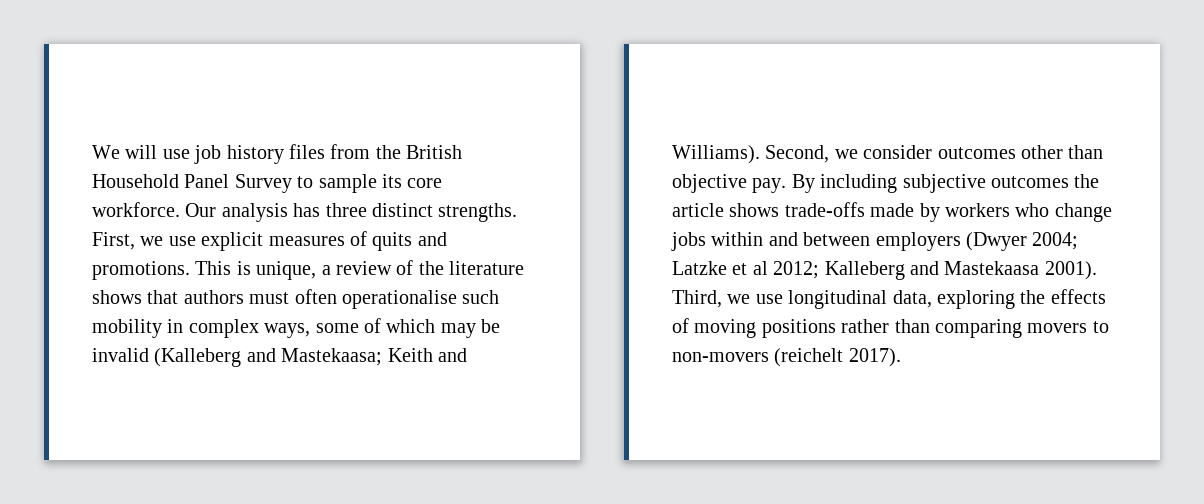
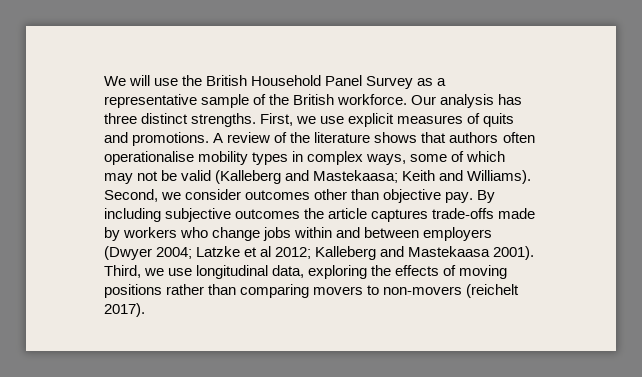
[194,144,371,164] job history files from -> (179, 82) none
[297,174,443,193] to sample its core -> [417,78,447,86] [104,94,335,108] as a representative sample of the British
[195,261,331,280] This is unique, a -> [213,133,224,143] A
[249,292,290,304] must -> (499, 137) none
[462,290,500,304] [92,319,162,338] such mobility -> [198,151,289,165] mobility types
[481,319,501,333] [92,348,149,362] be invalid -> [137,170,212,181] not be valid
[729,203,780,217] shows -> [371,209,429,222] captures

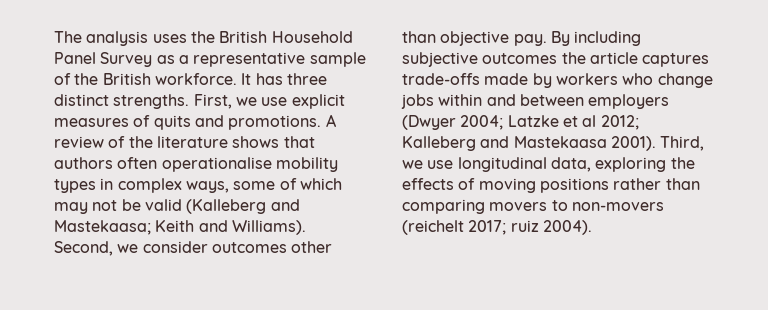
[104,75,179,86] We will use -> [54,31,187,46] The analysis uses
[411,94,495,108] Our analysis -> [241,73,252,85] It
[104,303,145,317] 2017). -> [468,220,592,235] 2017; ruiz 2004).

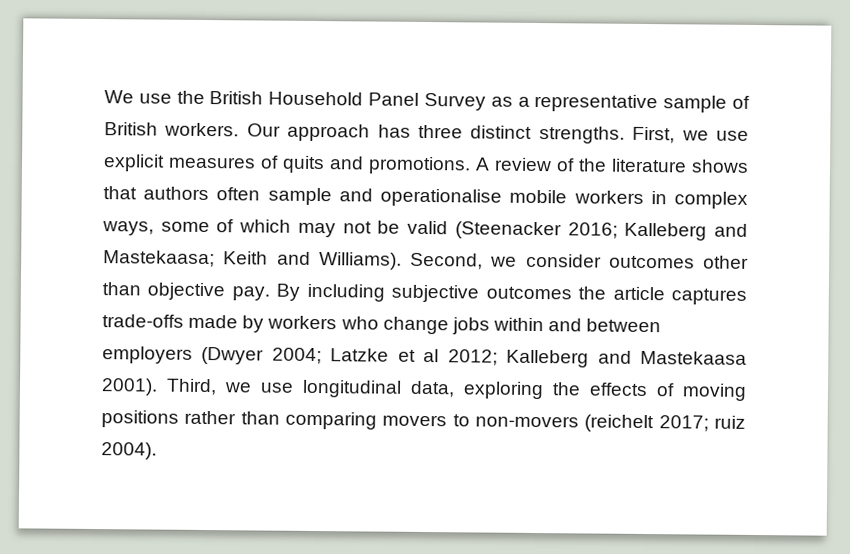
[54,31,187,46] The analysis uses -> [104,90,172,104] We use
[74,73,252,85] the British workforce. It -> [104,122,371,142] British workers. Our approach
[161,157,338,172] [54,179,96,193] operationalise mobility types -> [267,187,644,207] sample and operationalise mobile workers
[186,199,267,214] (Kalleberg -> [454,221,708,241] (Steenacker 2016; Kalleberg

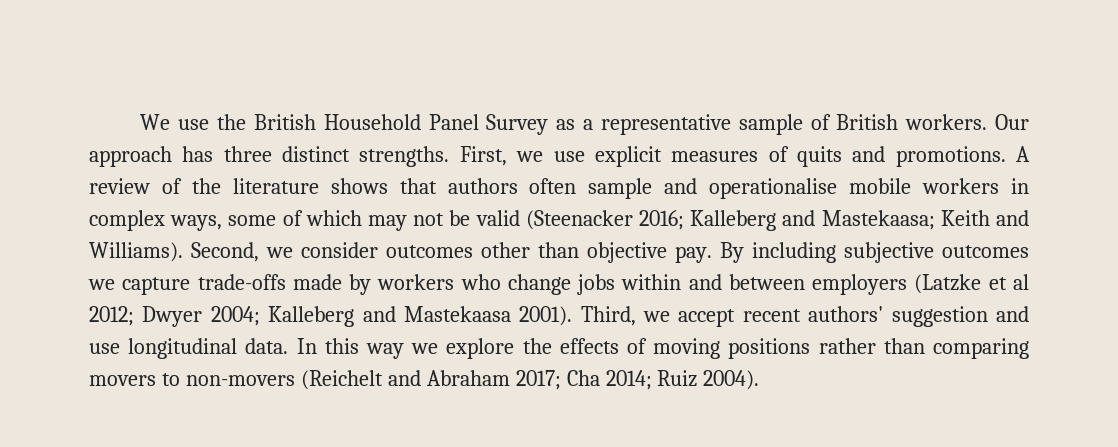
[578,286,748,305] the article captures -> [88,277,191,295] we capture
[201,346,390,365] (Dwyer 2004; Latzke -> [914,274,982,294] (Latzke
(498, 357) none -> [142,306,260,327] Dwyer 2004;
[260,379,544,400] use longitudinal data, exploring -> [678,306,1029,327] [89,338,515,359] accept recent authors' suggestion and use longitudinal data. In this way we explore
[584,414,746,433] (reichelt 2017; ruiz -> [300,370,698,390] (Reichelt and Abraham 2017; Cha 2014; Ruiz

